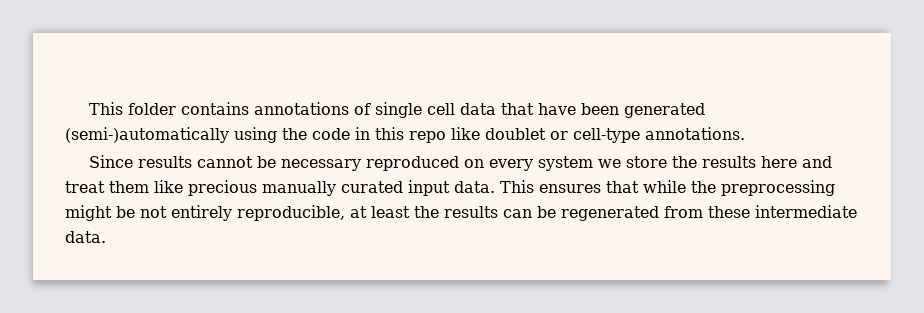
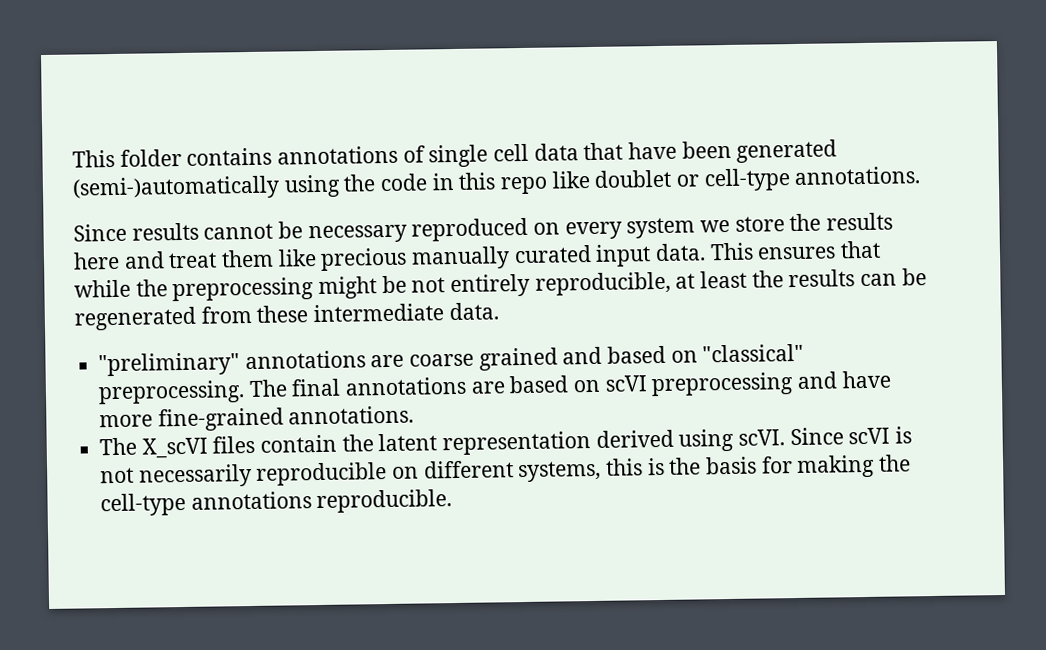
(106, 237) none -> [98,343,805,377] [98,370,891,405] [99,405,415,432] [99,426,913,459] [100,454,912,488] [100,489,453,517] // "preliminary" annotations are coarse grained and based on "classical" preprocessing. The final annotations are based on scVI preprocessing and have more fine-grained annotations. // The X_scVI files contain the latent representation derived using scVI. Since scVI is not necessarily reproducible on different systems, this is the basis for making the cell-type annotations reproducible.

